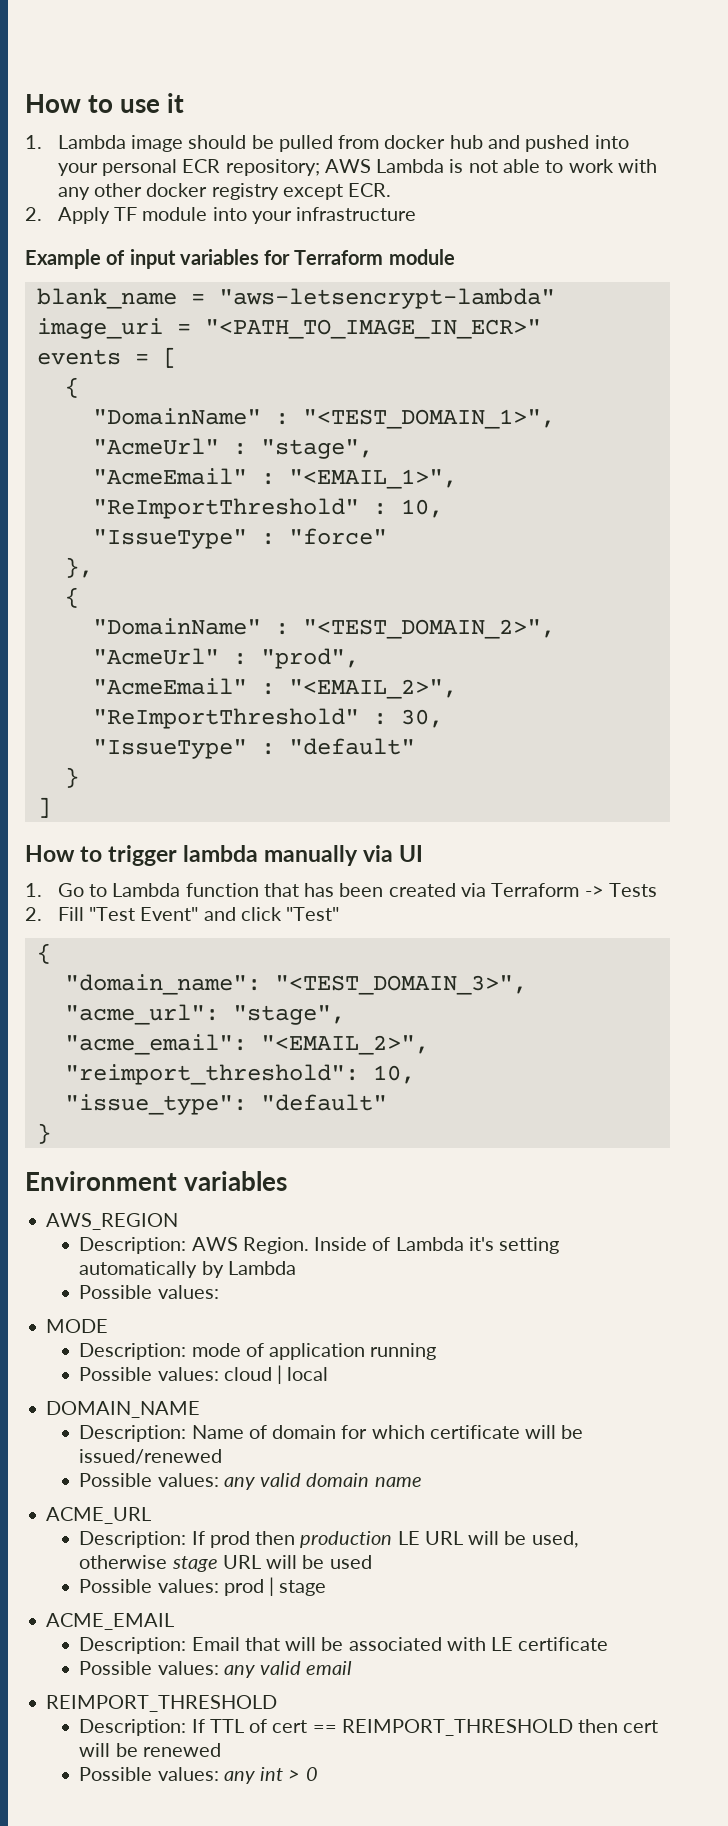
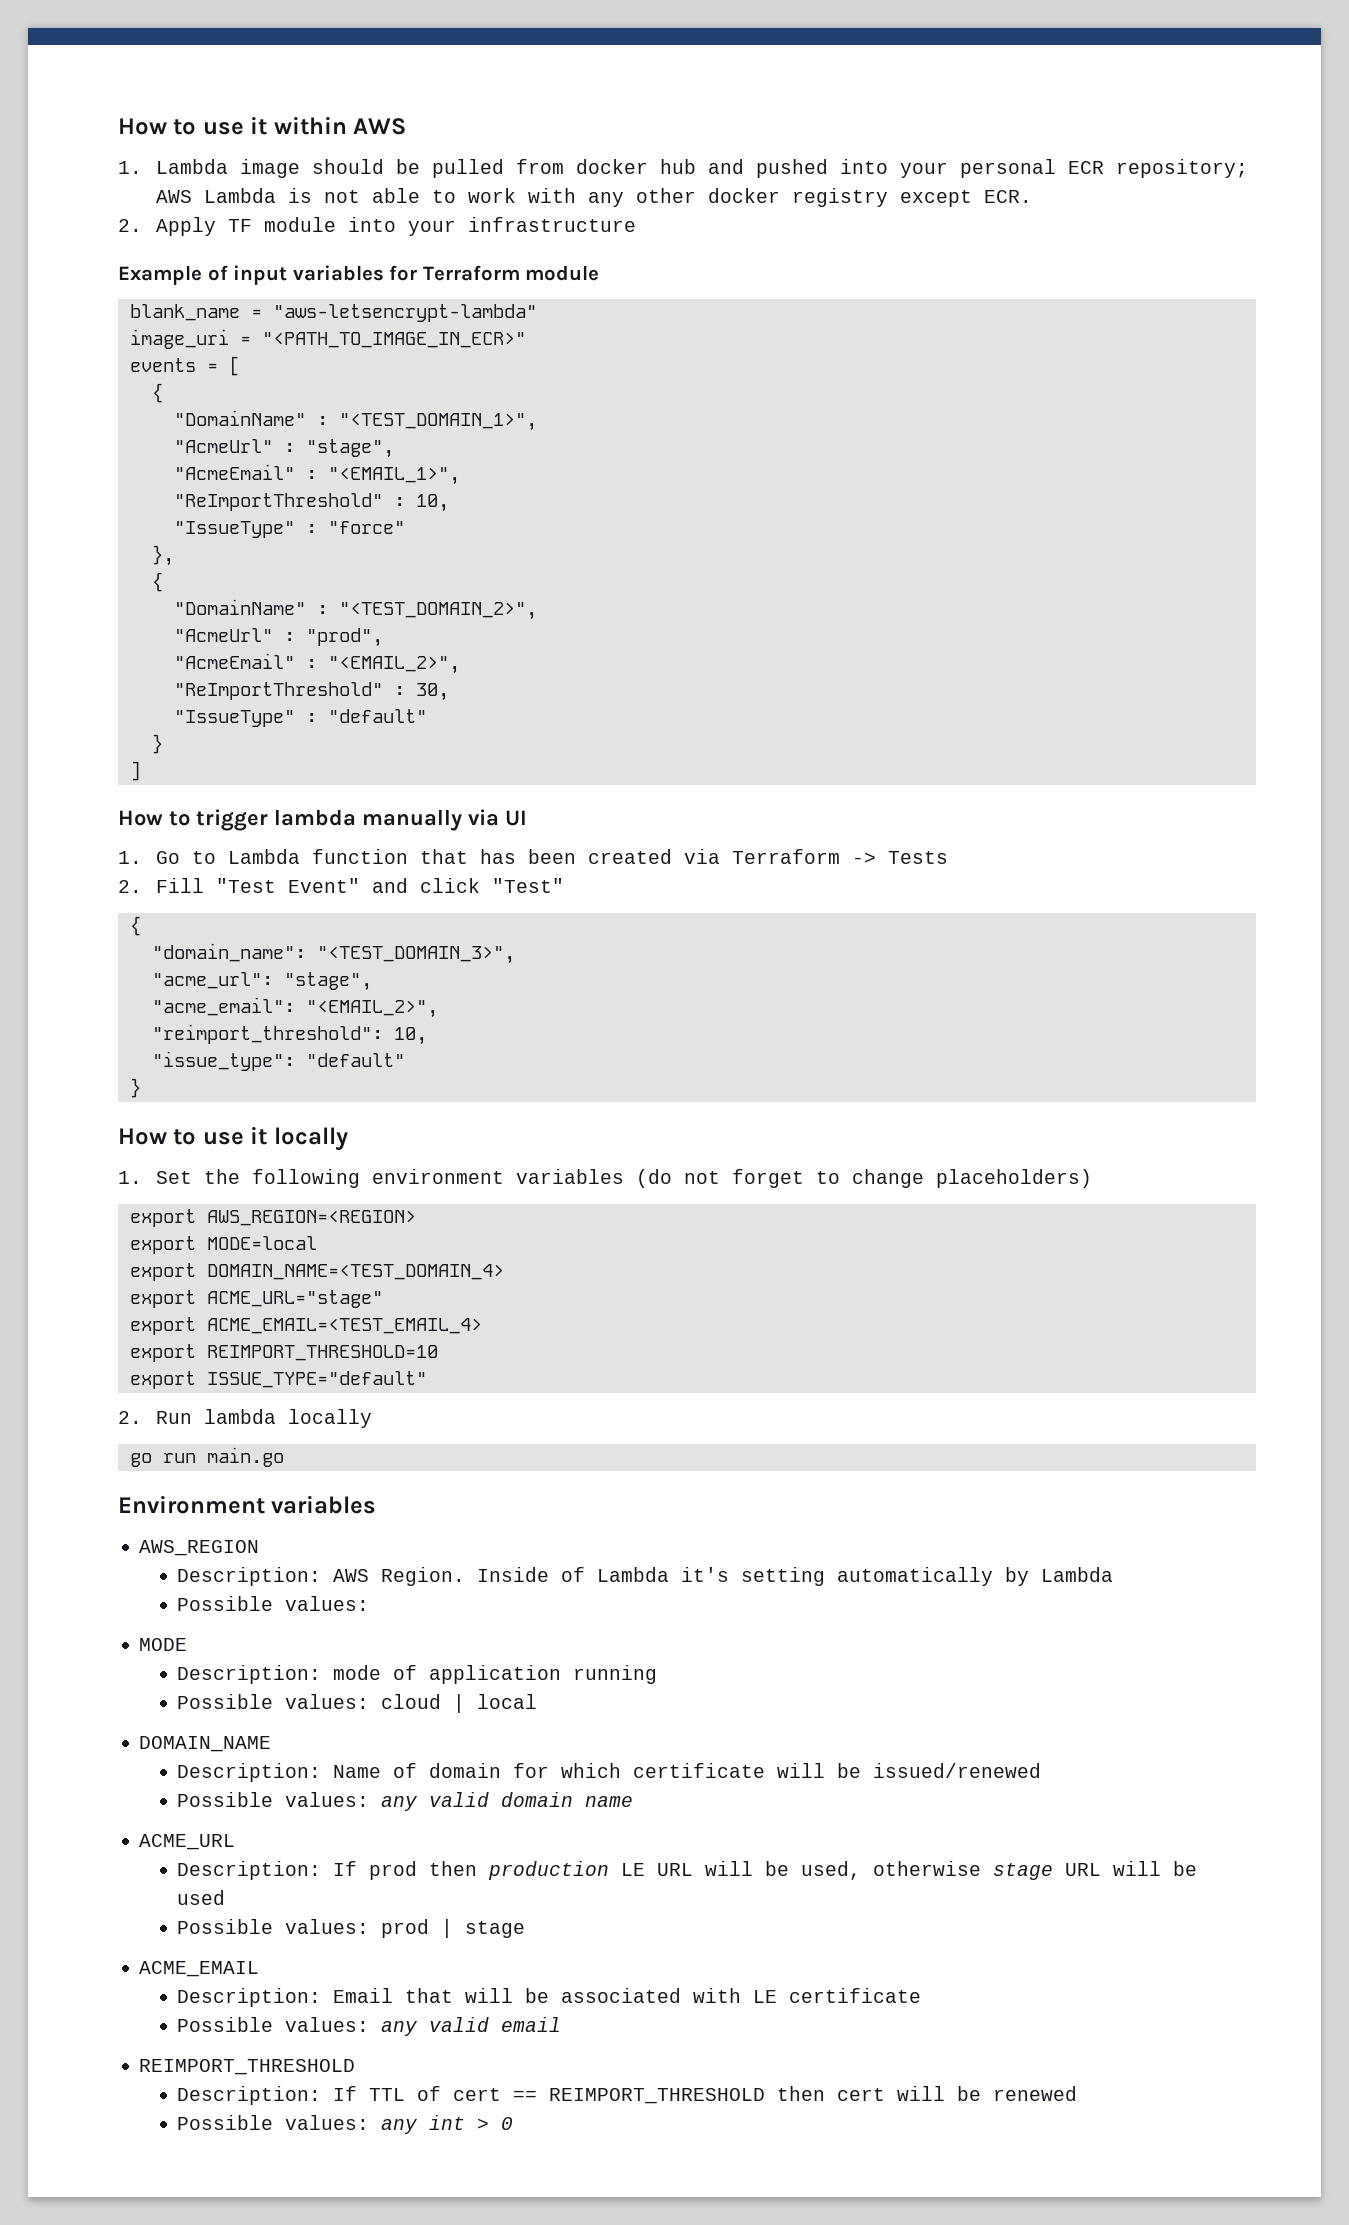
[25,93,185,113] How to use it -> [118,116,407,135] How to use it within AWS
(51, 1133) none -> [118,1126,348,1151] [118,1169,1092,1188] [129,1209,416,1227] [129,1236,317,1254] [129,1263,504,1281] [129,1290,383,1308] [129,1317,482,1335] [129,1344,438,1362] [129,1371,427,1389] [118,1409,372,1428] [129,1447,284,1467] // How to use it locally // 1. Set the following environment variables (do not forget to change placeholders) // export AWS_REGION=<REGION> // export MODE=local // export DOMAIN_NAME=<TEST_DOMAIN_4> // export ACME_URL="stage" // export ACME_EMAIL=<TEST_EMAIL_4> // export REIMPORT_THRESHOLD=10 // export ISSUE_TYPE="default" // 2. Run lambda locally // go run main.go

